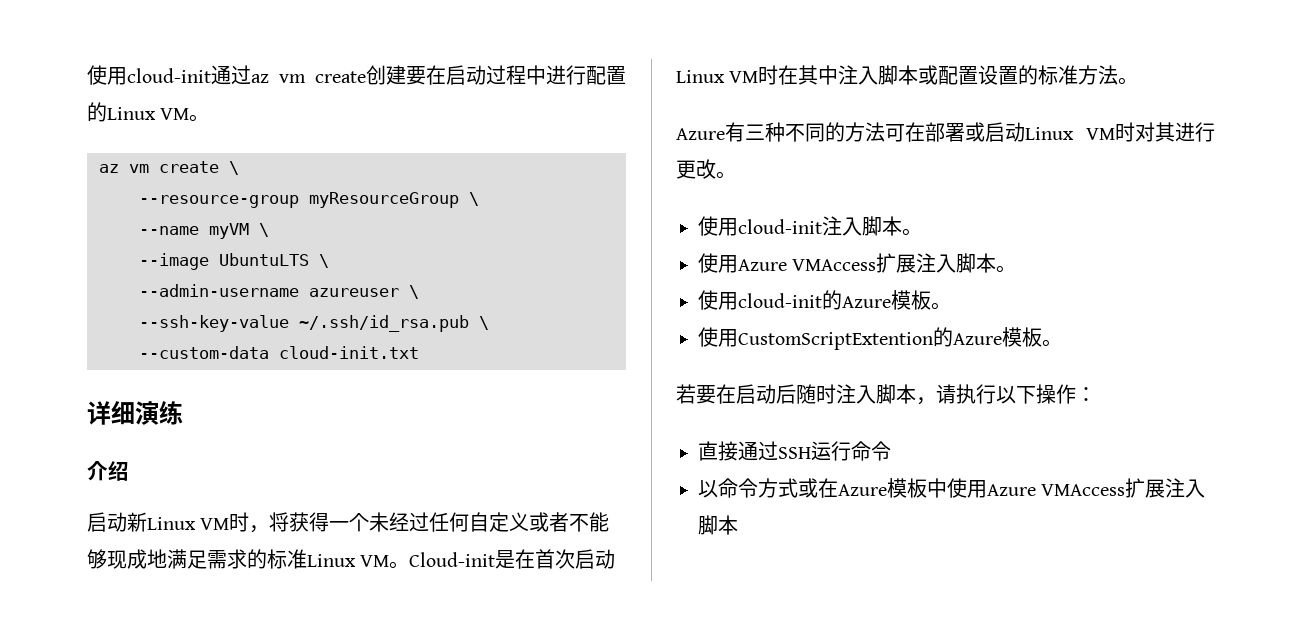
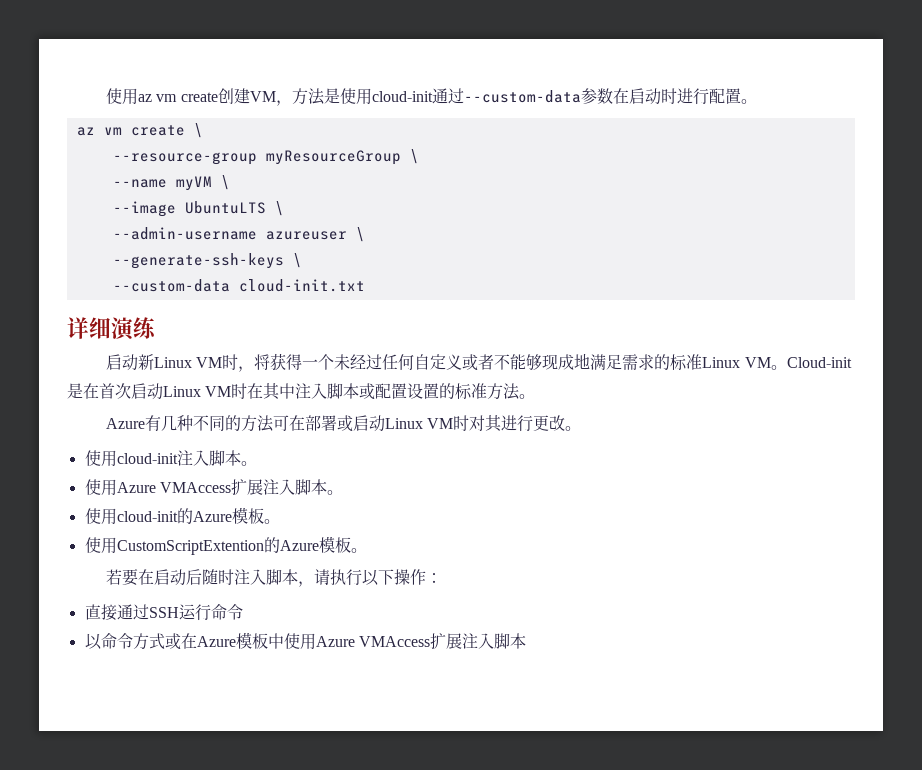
[87,65,626,85] [87,102,190,122] 使用cloud-init通过az vm create创建要在启动过程中进行配置的Linux VM -> [106,88,741,106] 使用az vm create创建VM，方法是使用cloud-init通过--custom-data参数在启动时进行配置
[139,315,469,332] --ssh-key-value ~/.ssh/id_rsa.pub -> [112,253,284,269] --generate-ssh-keys
[87,461,129,481] // 介绍 -> (157, 328) none
[745,124,765,140] 三 -> [161,415,178,431] 几

